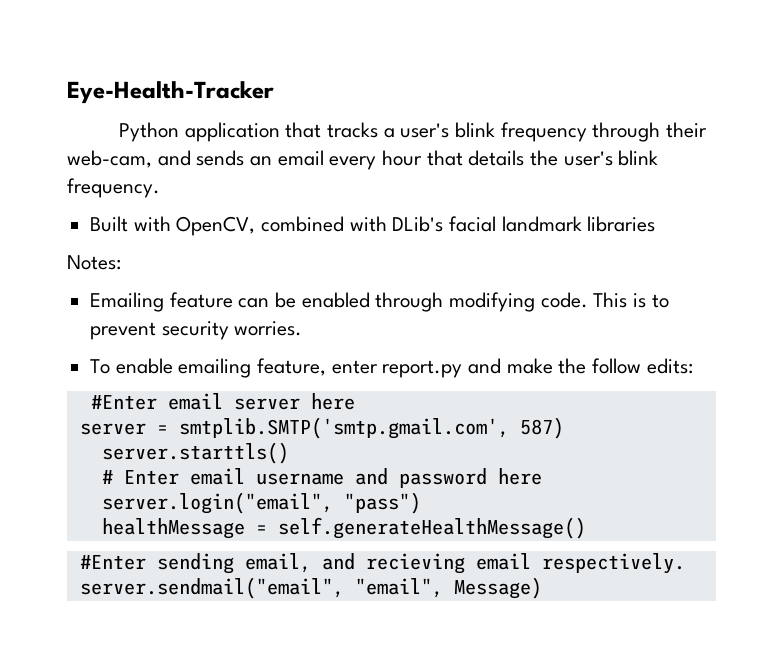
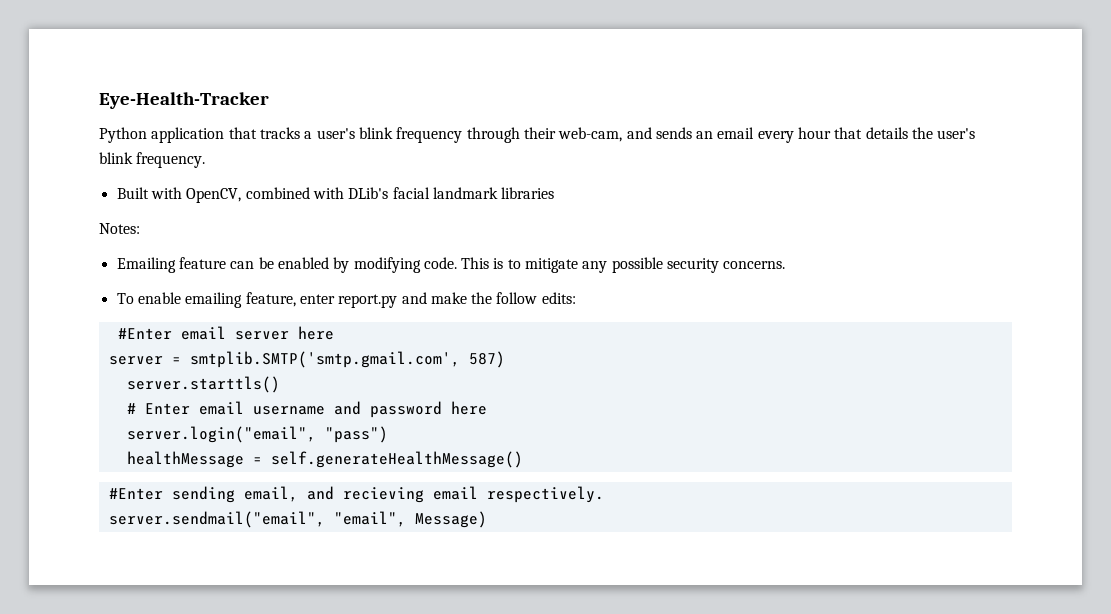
[375,292,444,312] through -> [333,257,350,273] by
[90,321,303,340] prevent security worries. -> [525,257,786,273] mitigate any possible security concerns.

